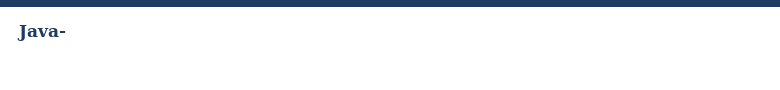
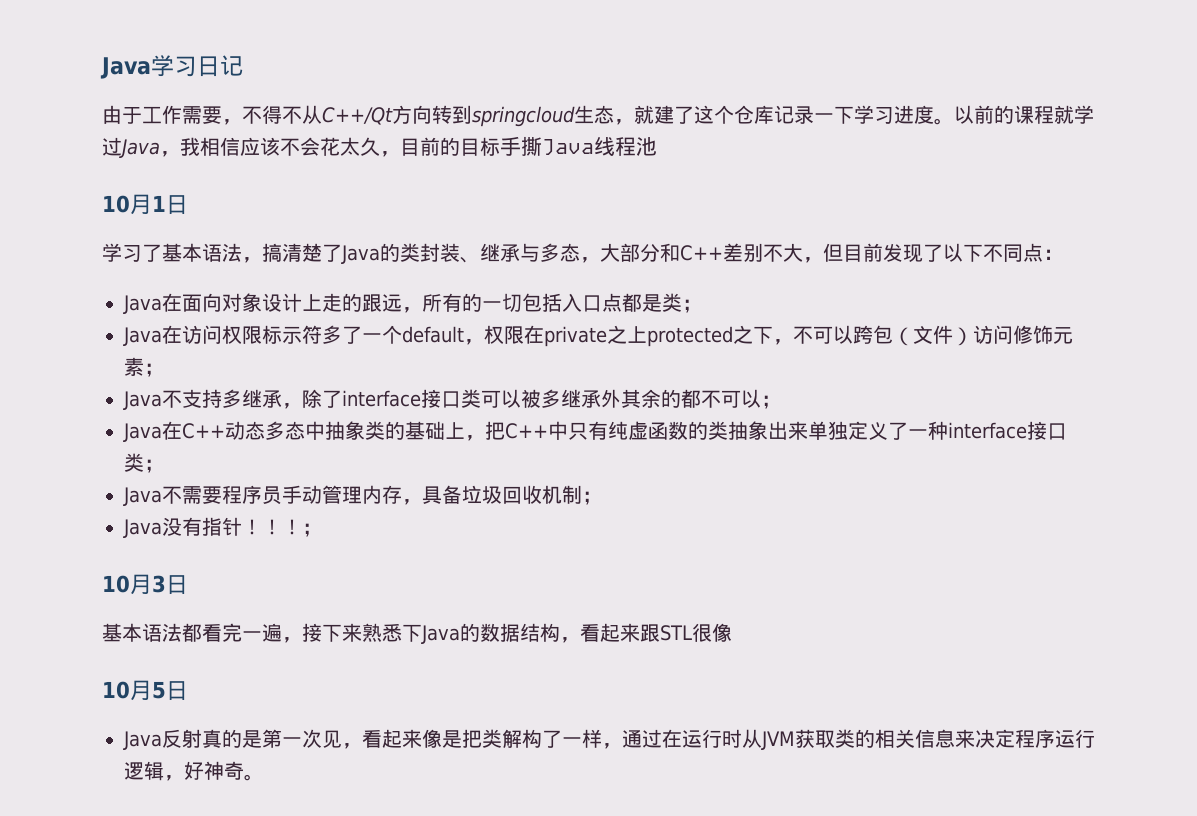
[17,25,66,41] Java- -> [100,55,243,79] [102,105,1094,127] [102,136,657,158] [102,194,188,215] [102,243,1063,264] [123,293,702,314] [123,325,1073,347] [124,357,164,377] [123,389,781,410] [123,421,1067,442] [124,453,164,473] [123,485,602,506] [123,517,322,538] [102,574,188,595] [102,623,732,644] [102,680,188,701] [123,729,1095,750] [124,761,264,781] Java学习日记 // 由于工作需要，不得不从C++/Qt方向转到springcloud生态，就建了这个仓库记录一下学习进度。以前的课程就学过Java，我相信应该不会花太久，目前的目标手撕Java线程池 // 10月1日 // 学习了基本语法，搞清楚了Java的类封装、继承与多态，大部分和C++差别不大，但目前发现了以下不同点： // Java在面向对象设计上走的跟远，所有的一切包括入口点都是类； // Java在访问权限标示符多了一个default，权限在private之上protected之下，不可以跨包（文件）访问修饰元素； // Java不支持多继承，除了interface接口类可以被多继承外其余的都不可以； // Java在C++动态多态中抽象类的基础上，把C++中只有纯虚函数的类抽象出来单独定义了一种interface接口类； // Java不需要程序员手动管理内存，具备垃圾回收机制； // Java没有指针！！！； // 10月3日 // 基本语法都看完一遍，接下来熟悉下Java的数据结构，看起来跟STL很像 // 10月5日 // Java反射真的是第一次见，看起来像是把类解构了一样，通过在运行时从JVM获取类的相关信息来决定程序运行逻辑，好神奇。

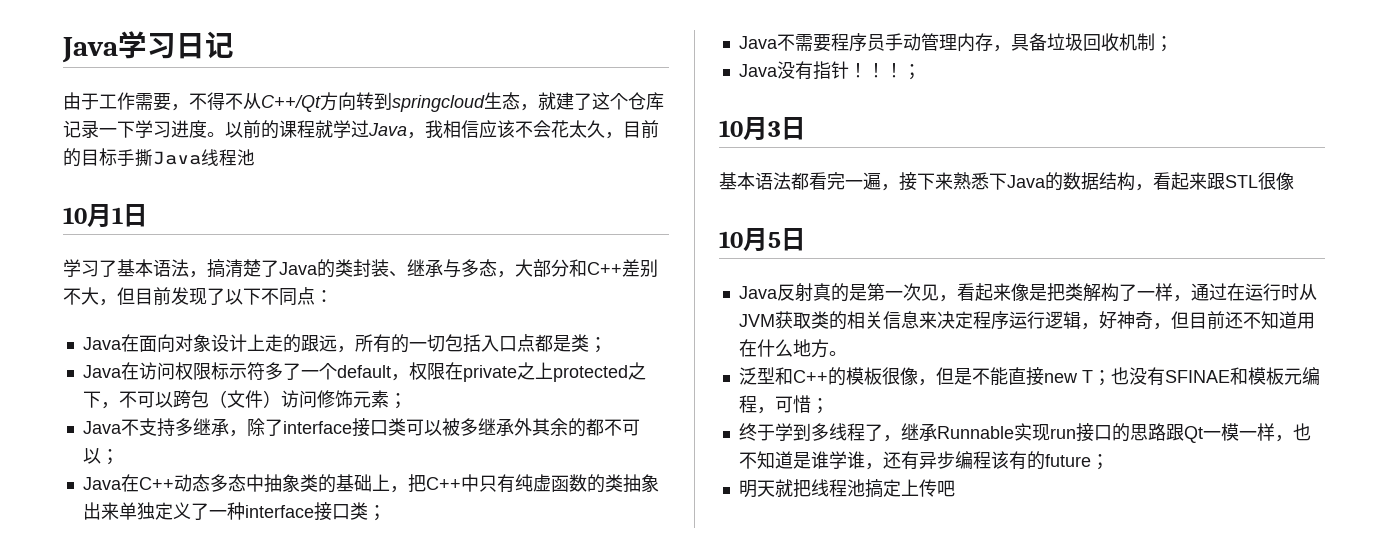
[244,774,264,781] 。 -> [1152,311,1315,330] [738,339,847,358] [738,367,1320,386] [738,395,829,414] [738,423,1311,443] [738,451,1109,470] [738,479,955,498] ，但目前还不知道用在什么地方。 // 泛型和C++的模板很像，但是不能直接new T；也没有SFINAE和模板元编程，可惜； // 终于学到多线程了，继承Runnable实现run接口的思路跟Qt一模一样，也不知道是谁学谁，还有异步编程该有的future； // 明天就把线程池搞定上传吧

